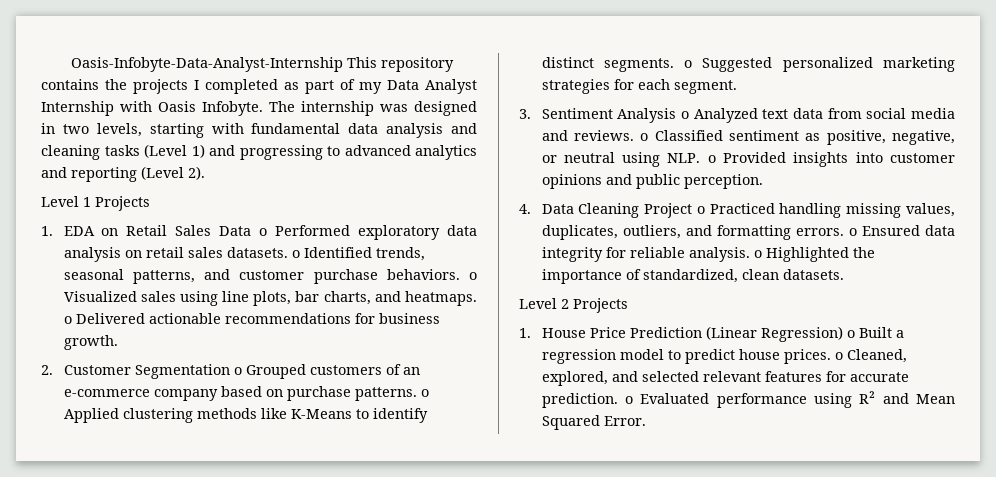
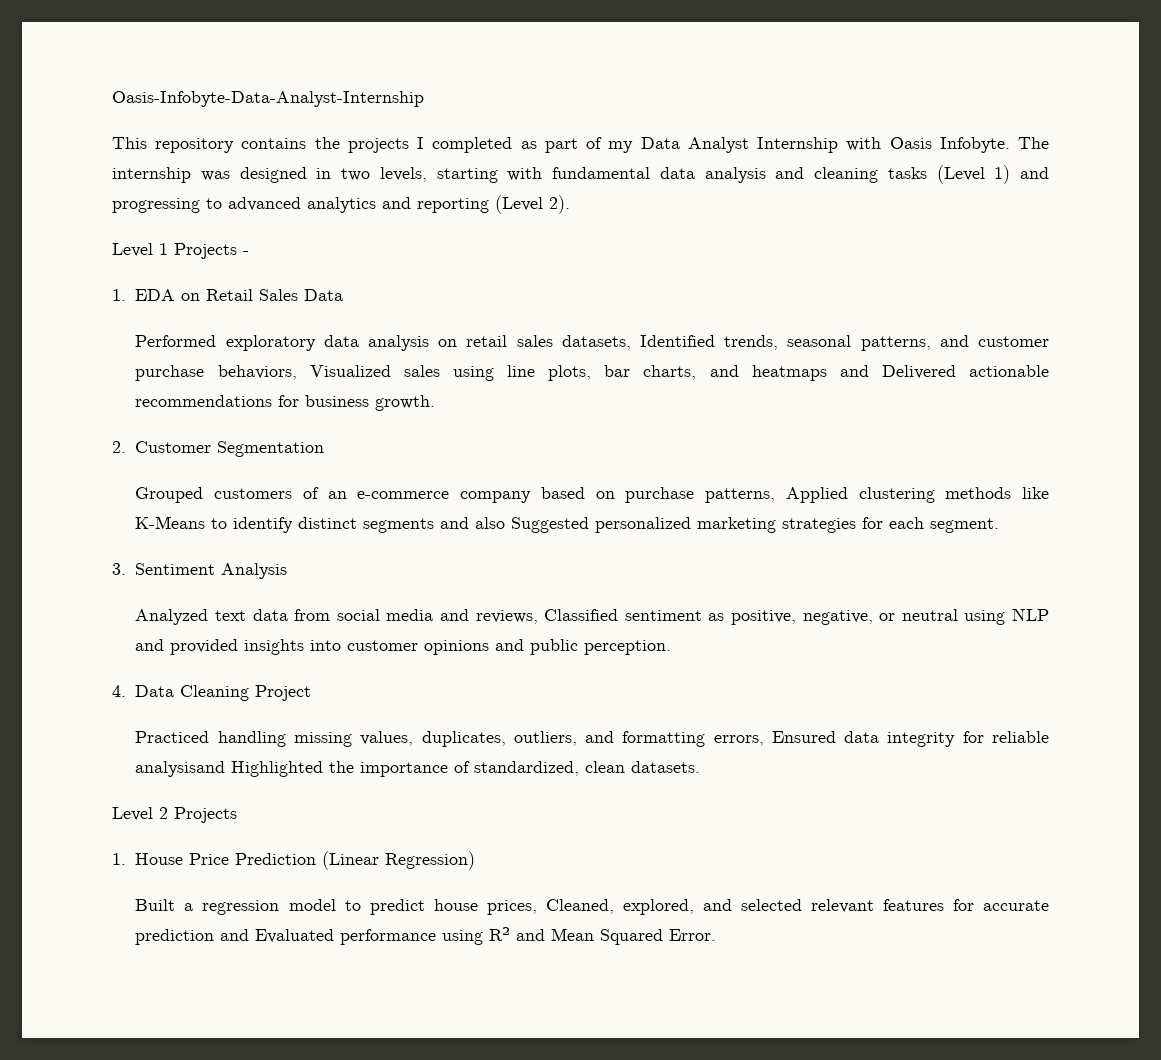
(344, 64) none -> (424, 99) //
(150, 203) none -> [243,251,249,255] -
[259,228,268,236] o -> (344, 295) //
[226,247,300,258] datasets. o -> [561,335,631,350] datasets,
[386,269,478,280] behaviors. o -> [217,365,297,380] behaviors,
[405,291,477,306] [63,316,72,324] heatmaps. o -> [751,365,869,381] heatmaps and
[233,367,242,375] o -> (325, 449) //
[354,387,429,401] patterns. o -> [705,488,776,503] patterns,
[603,58,693,72] segments. o -> [363,517,506,533] segments and also
[680,111,689,119] o -> (288, 571) //
[573,130,649,141] reviews. o -> [475,610,538,624] reviews,
[667,152,787,163] NLP. o Provided -> [1012,608,1050,621] [135,639,239,655] NLP and provided
[696,206,705,214] o -> (312, 693) //
[795,228,857,236] errors. o -> [713,735,764,746] errors,
[688,247,762,262] analysis. o -> [135,761,226,777] analysisand
[846,330,855,338] o -> (476, 860) //
[783,349,843,364] prices. o -> [486,900,537,915] prices,
[541,393,633,408] prediction. o -> [135,929,250,945] prediction and

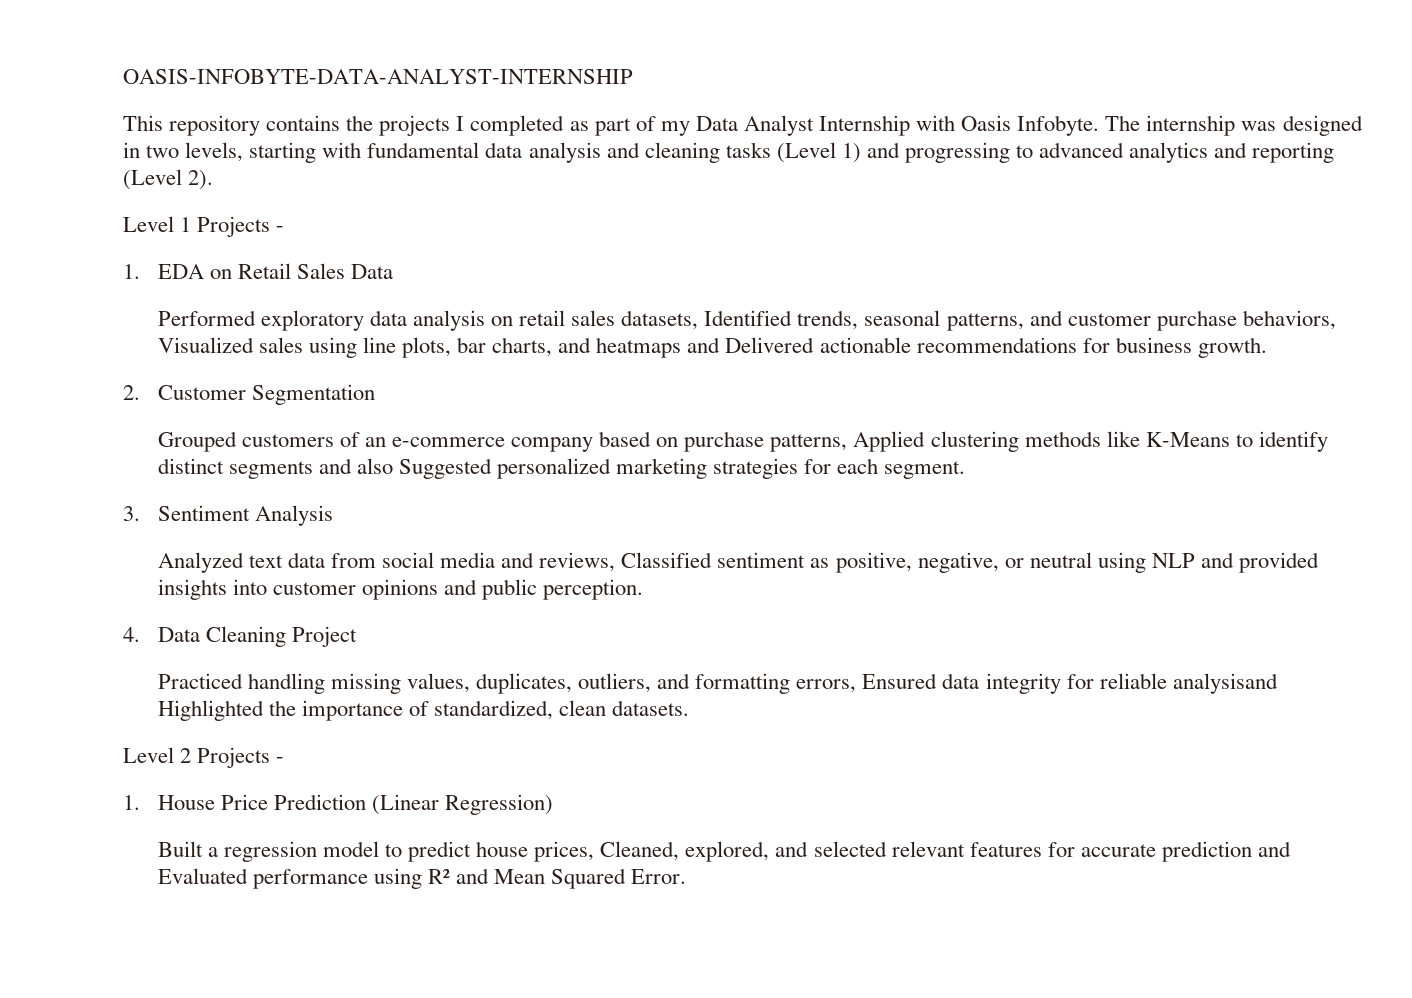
[112,91,424,107] Oasis-Infobyte-Data-Analyst-Internship -> [123,69,633,84] OASIS-INFOBYTE-DATA-ANALYST-INTERNSHIP
(237, 815) none -> [276,757,285,763] -

